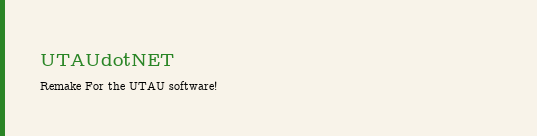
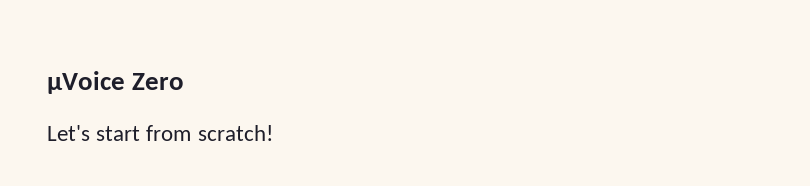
[40,53,174,66] [40,81,217,90] UTAUdotNET // Remake For the UTAU software! -> [47,71,185,94] [47,125,273,141] µVoice Zero // Let's start from scratch!

